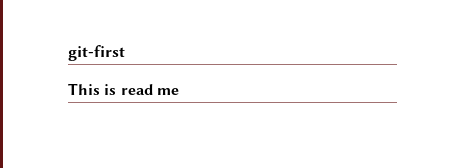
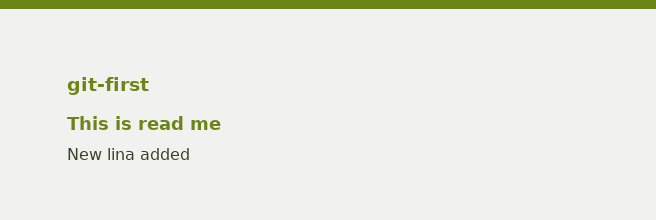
(179, 91) none -> [67,148,190,160] // New lina added

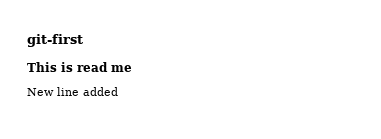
[107,148,135,160] lina -> [57,87,79,96] line

